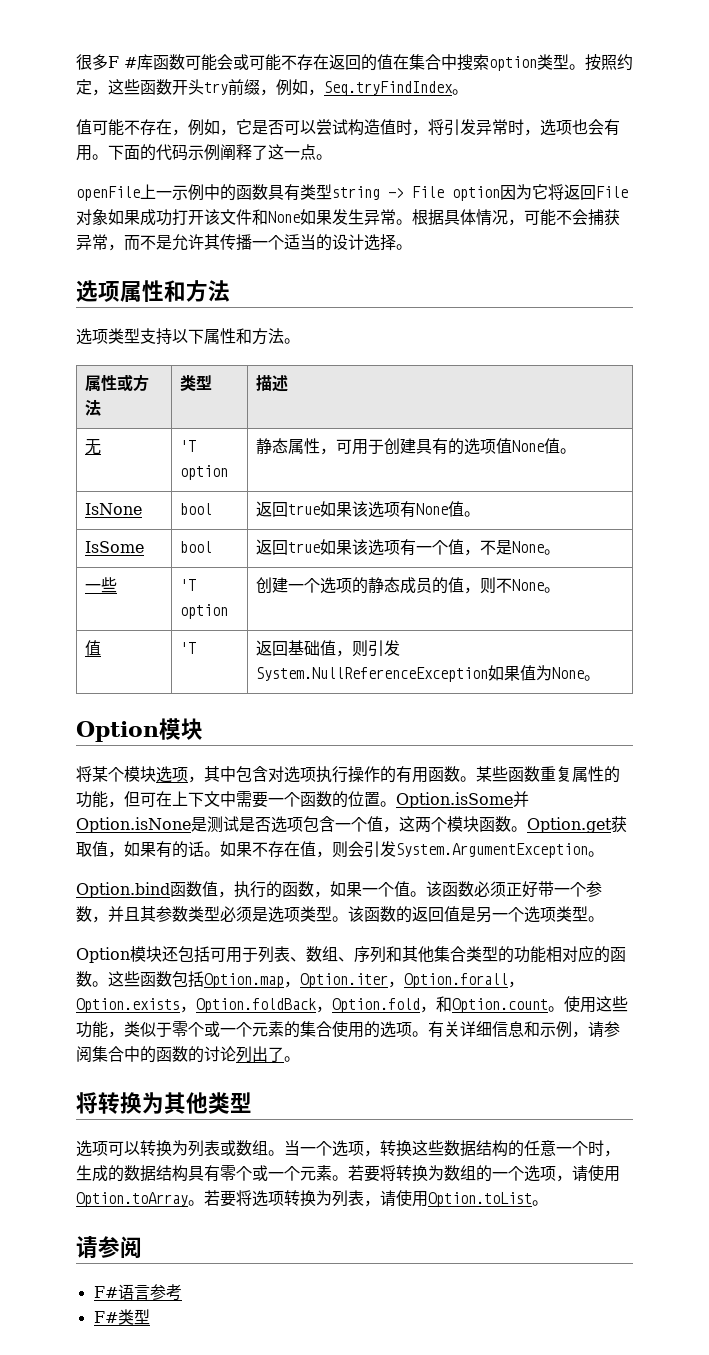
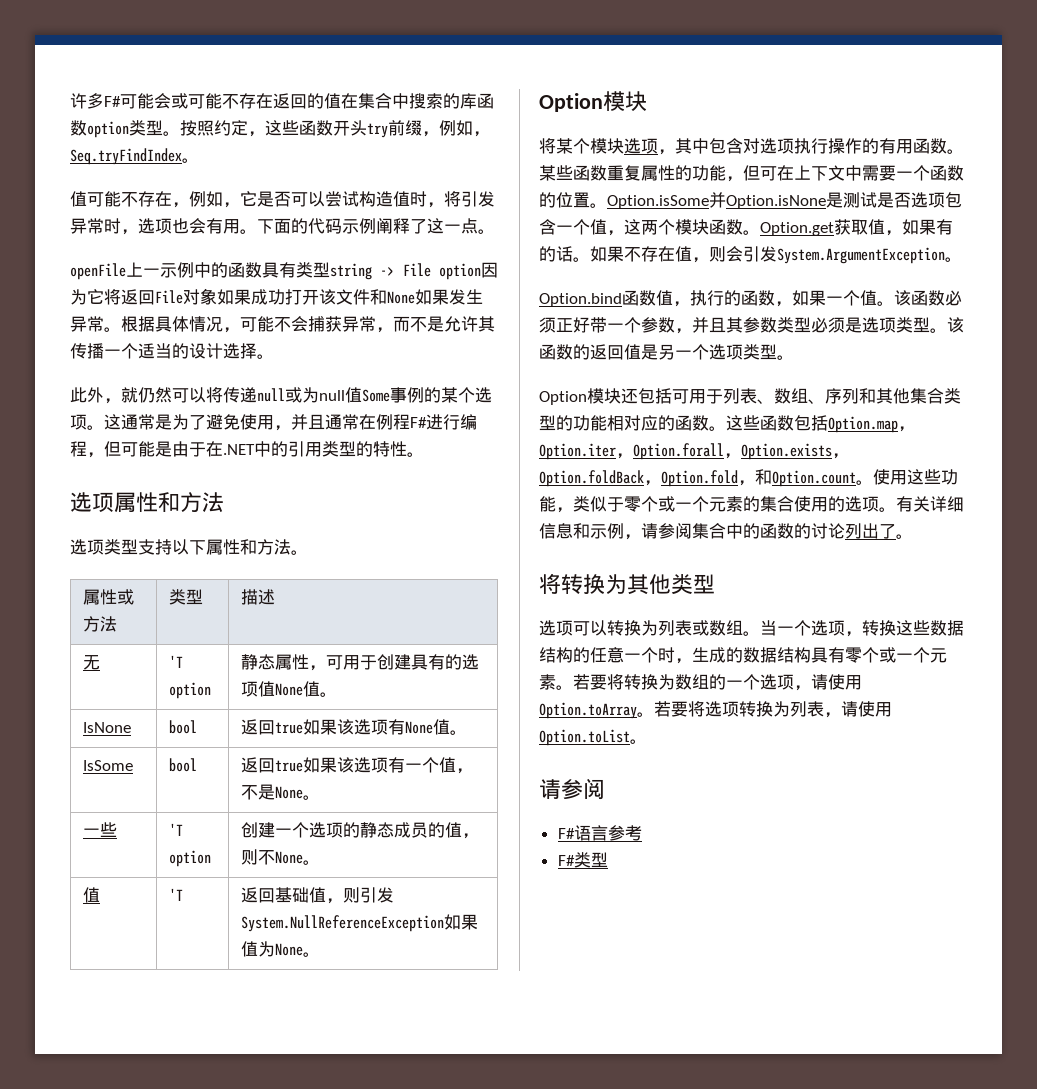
[76,54,185,70] 很多F #库函数 -> [70,93,121,109] 许多F#
(489, 62) none -> [443,93,494,109] [70,120,87,136] 的库函数
(412, 247) none -> [70,387,492,404] [70,414,477,431] [70,441,424,458] // 此外，就仍然可以将传递null或为null值Some事例的某个选项。这通常是为了避免使用，并且通常在例程F#进行编程，但可能是由于在.NET中的引用类型的特性。

